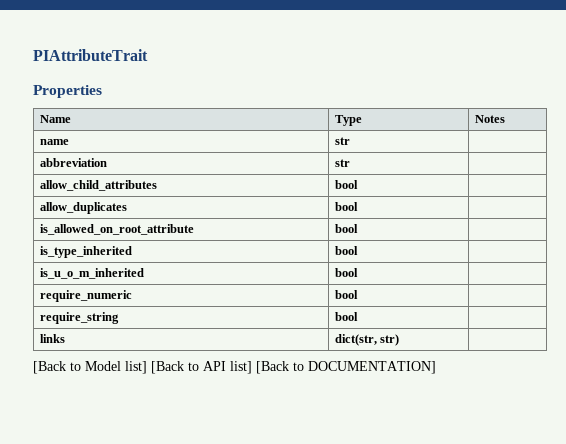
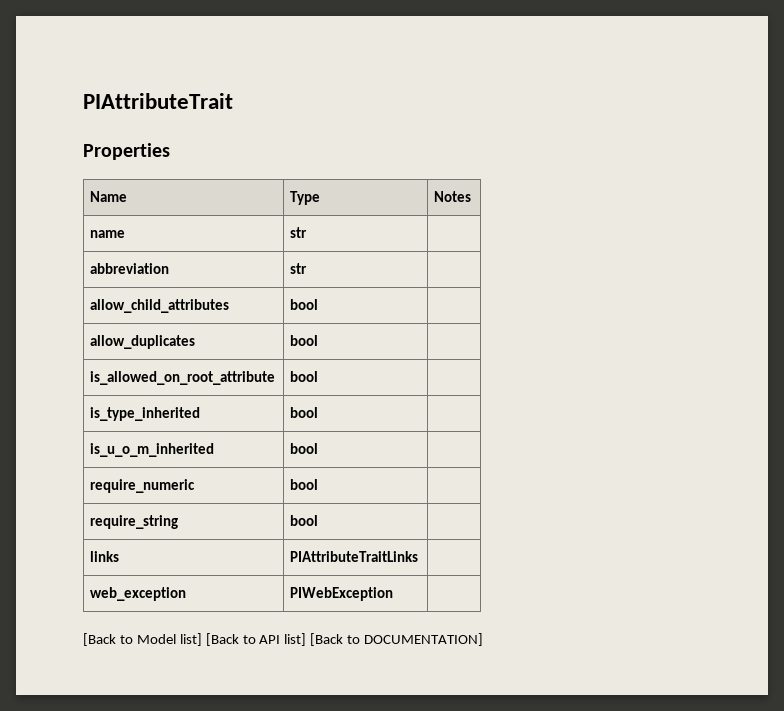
[334,334,400,346] dict(str, str) -> [290,551,419,562] [90,587,187,601] [290,587,394,601] PIAttributeTraitLinks | // web_exception | PIWebException

